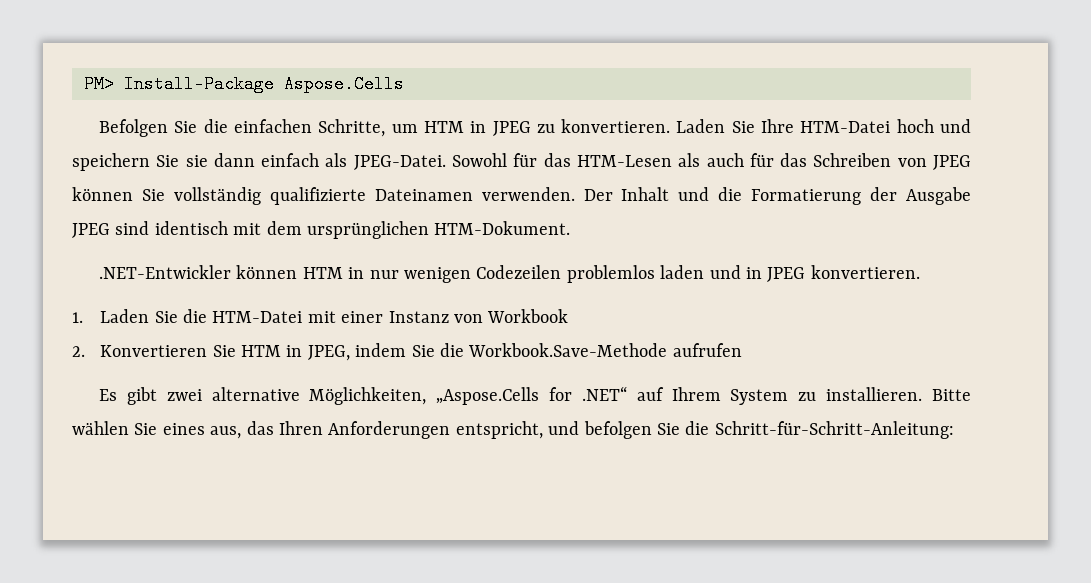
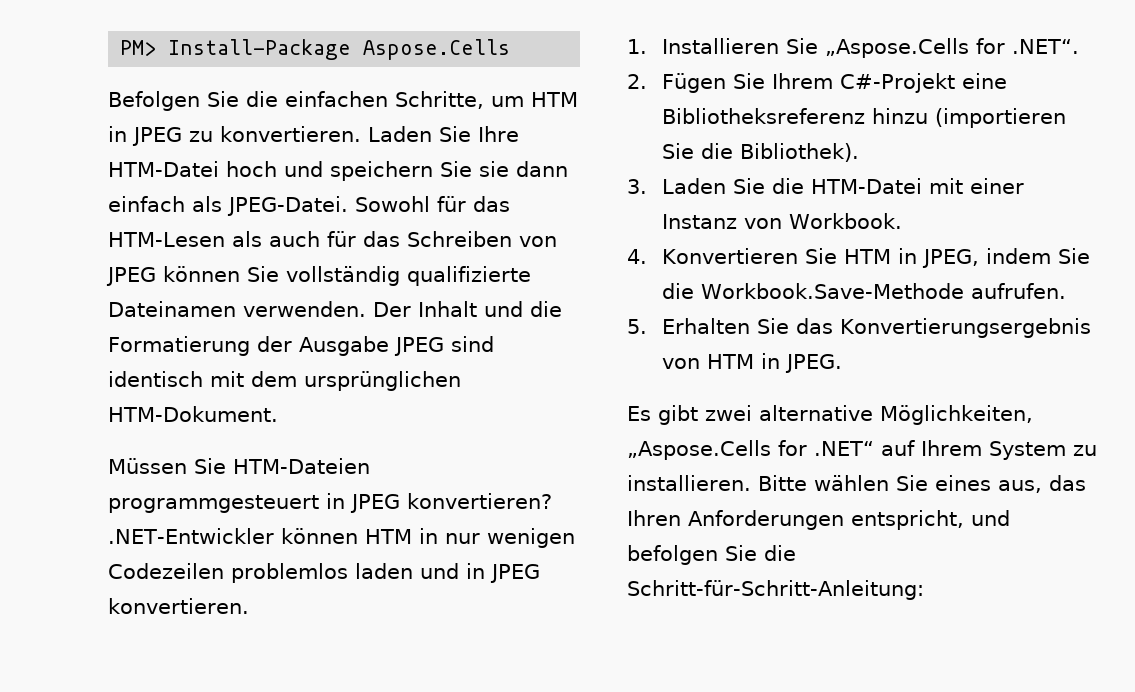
(571, 228) none -> [108,458,370,474] [108,493,552,513] Müssen Sie HTM-Dateien programmgesteuert in JPEG konvertieren?
(83, 317) none -> [661,38,1079,58] [627,73,1007,93] [661,108,1066,128] [661,143,859,162] [627,179,647,194] Installieren Sie „Aspose.Cells for .NET“. // 2. Fügen Sie Ihrem C#-Projekt eine Bibliotheksreferenz hinzu (importieren Sie die Bibliothek). // 3.
[487,309,569,323] [72,346,85,357] Workbook // 2. -> [788,213,902,229] [627,249,647,264] Workbook. // 4.
[672,343,742,357] aufrufen -> [970,283,1066,299] [627,318,1091,338] [661,353,842,373] aufrufen. // 5. Erhalten Sie das Konvertierungsergebnis von HTM in JPEG.

